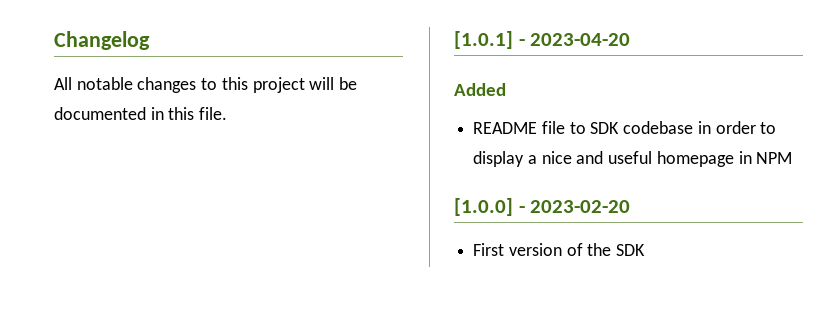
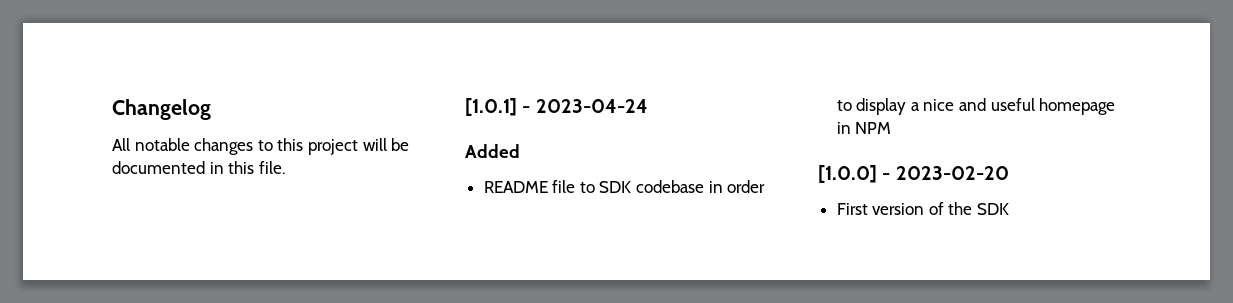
[530,33,631,46] 2023-04-20 -> [535,99,648,113] 2023-04-24

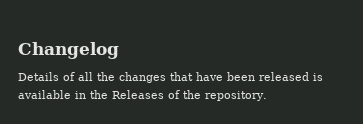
[112,138,410,155] [112,161,285,174] [465,98,648,116] [465,144,520,158] [483,180,766,193] [836,98,1116,115] [836,122,892,134] [818,165,1009,183] [836,203,925,215] All notable changes to this project will be documented in this file. // [1.0.1] - 2023-04-24 // Added // README file to SDK codebase in order to display a nice and useful homepage in NPM // [1.0.0] - 2023-02-20 // First version -> [18,72,323,83] [18,90,164,99] Details of all the changes that have been released is available in the Releases
[977,203,1010,215] SDK -> [205,91,267,101] repository.

